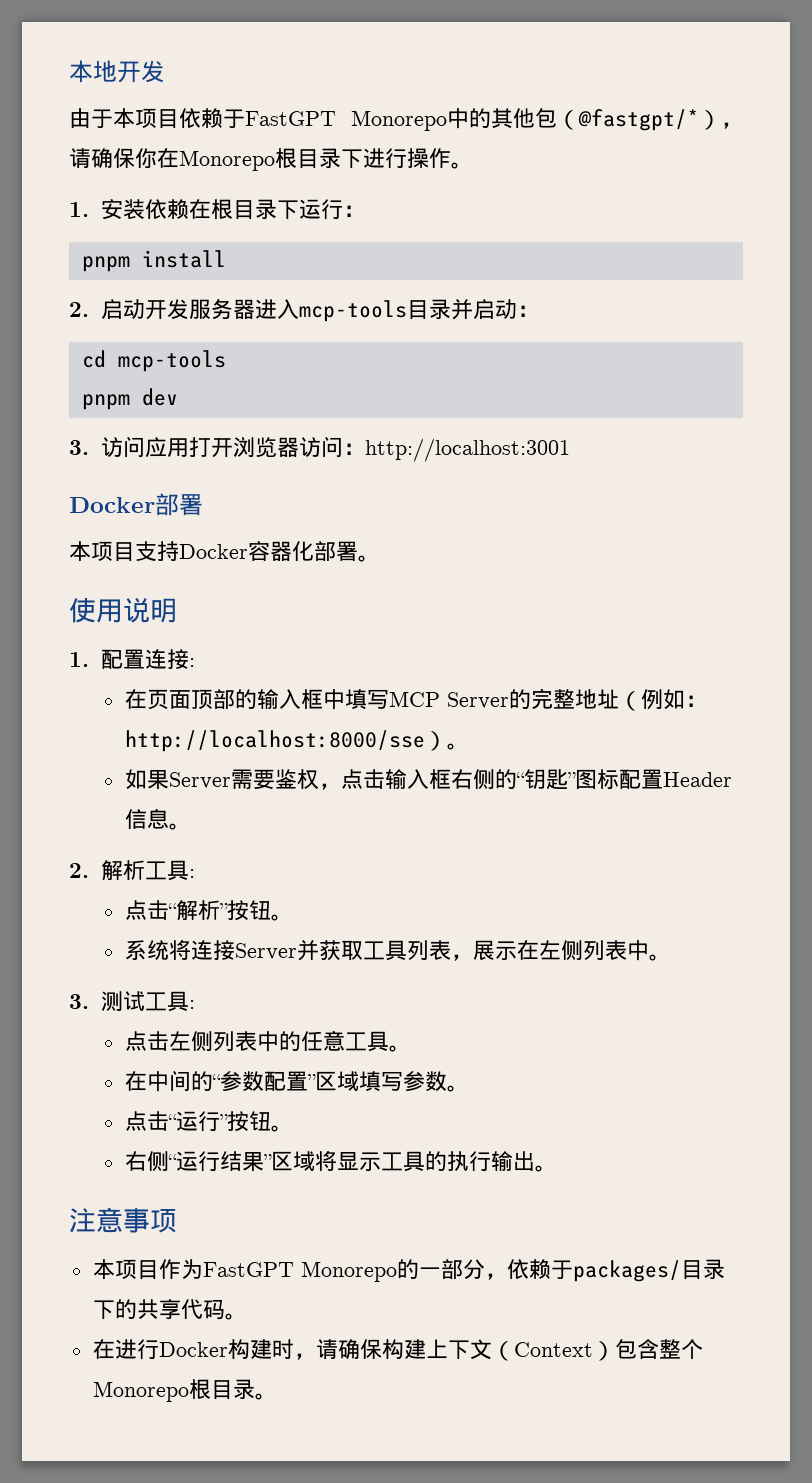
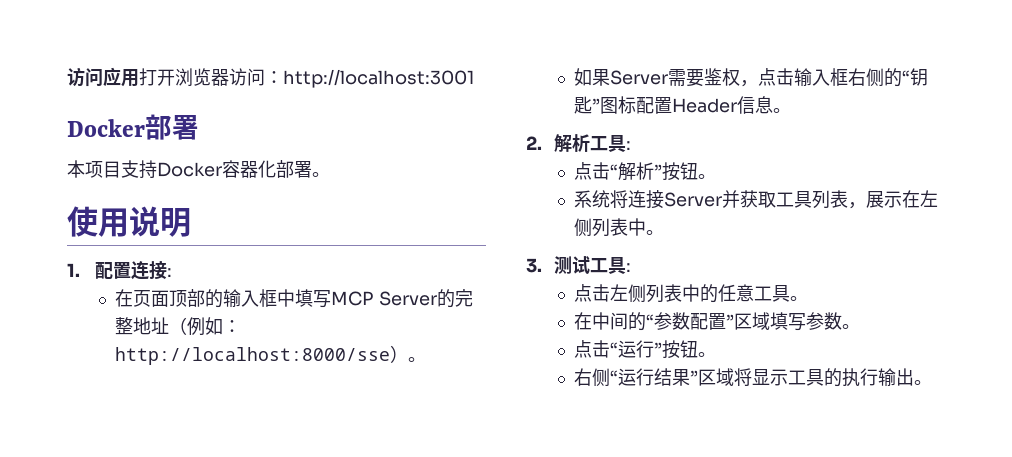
[69,60,165,83] [69,108,743,131] [69,148,473,171] [69,199,366,220] [81,250,226,272] [69,299,540,322] [81,350,226,372] [81,388,178,410] [69,440,89,455] 本地开发 // 由于本项目依赖于FastGPT Monorepo中的其他包（@fastgpt/*），请确保你在Monorepo根目录下进行操作。 // 1.安装依赖在根目录下运行： // pnpm install // 2.启动开发服务器进入mcp-tools目录并启动： // cd mcp-tools // pnpm dev // 3. -> (67, 77) none
[69,1207,177,1233] [92,1259,725,1282] [92,1299,247,1320] [92,1339,703,1361] [92,1379,277,1402] // 注意事项 // 本项目作为FastGPT Monorepo的一部分，依赖于packages/目录下的共享代码。 // 在进行Docker构建时，请确保构建上下文（Context）包含整个Monorepo根目录。 -> (933, 382) none

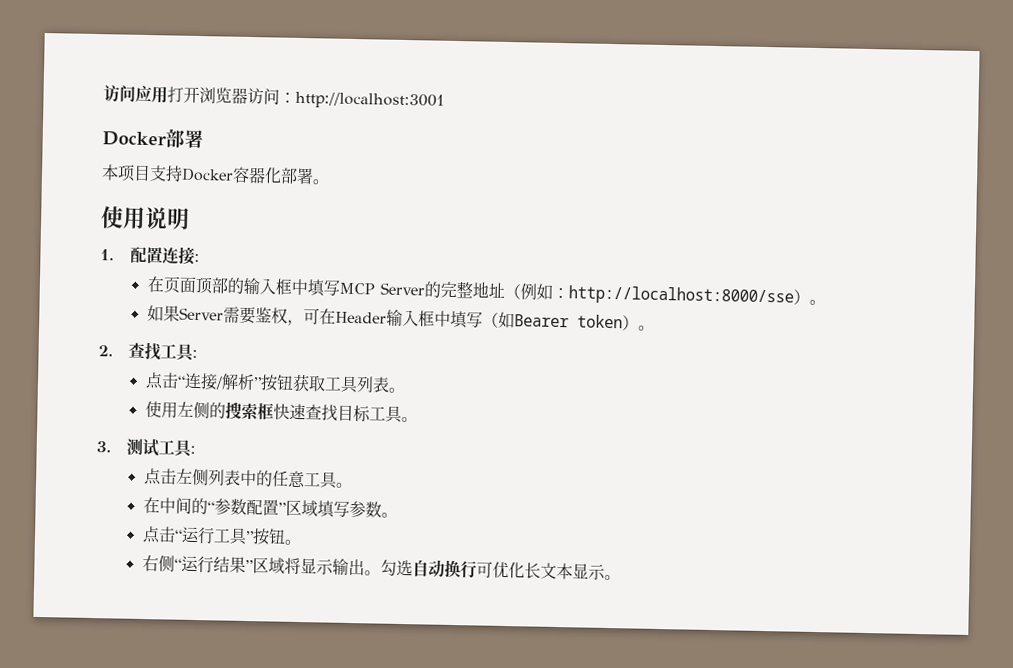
[758,68,929,87] [574,96,774,114] 点击输入框右侧的“钥匙”图标配置Header信息 -> [302,308,639,331] 可在Header输入框中填写（如Bearer token）
[554,134,591,152] 解析 -> [128,341,162,361] 查找
(619, 171) none -> [183,372,223,391] 连接/
[698,174,717,179] [574,190,939,209] [574,218,647,237] 。 // 系统将连接Server并获取工具列表，展示在左侧列表中 -> [291,373,405,394] [144,401,403,423] 获取工具列表。 // 使用左侧的搜索框快速查找目标工具
(655, 349) none -> [212,527,248,546] 工具
[788,368,915,387] 工具的执行输出 -> [331,558,606,580] 输出。勾选自动换行可优化长文本显示

